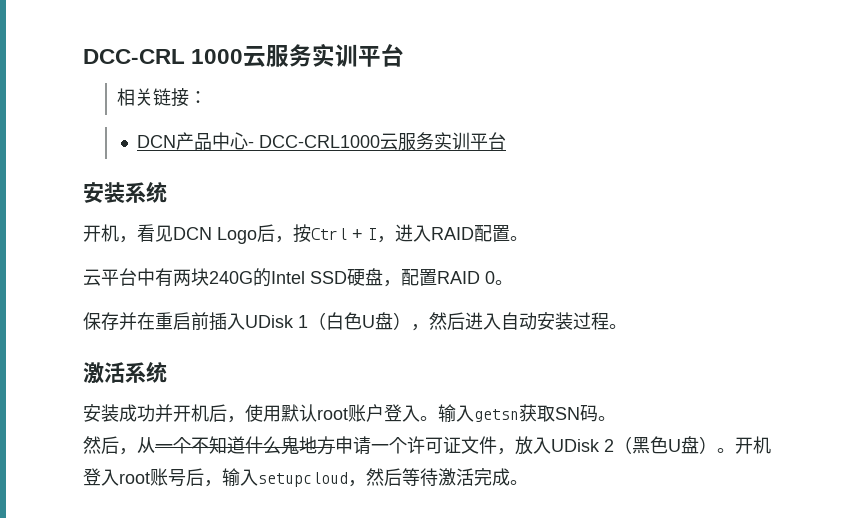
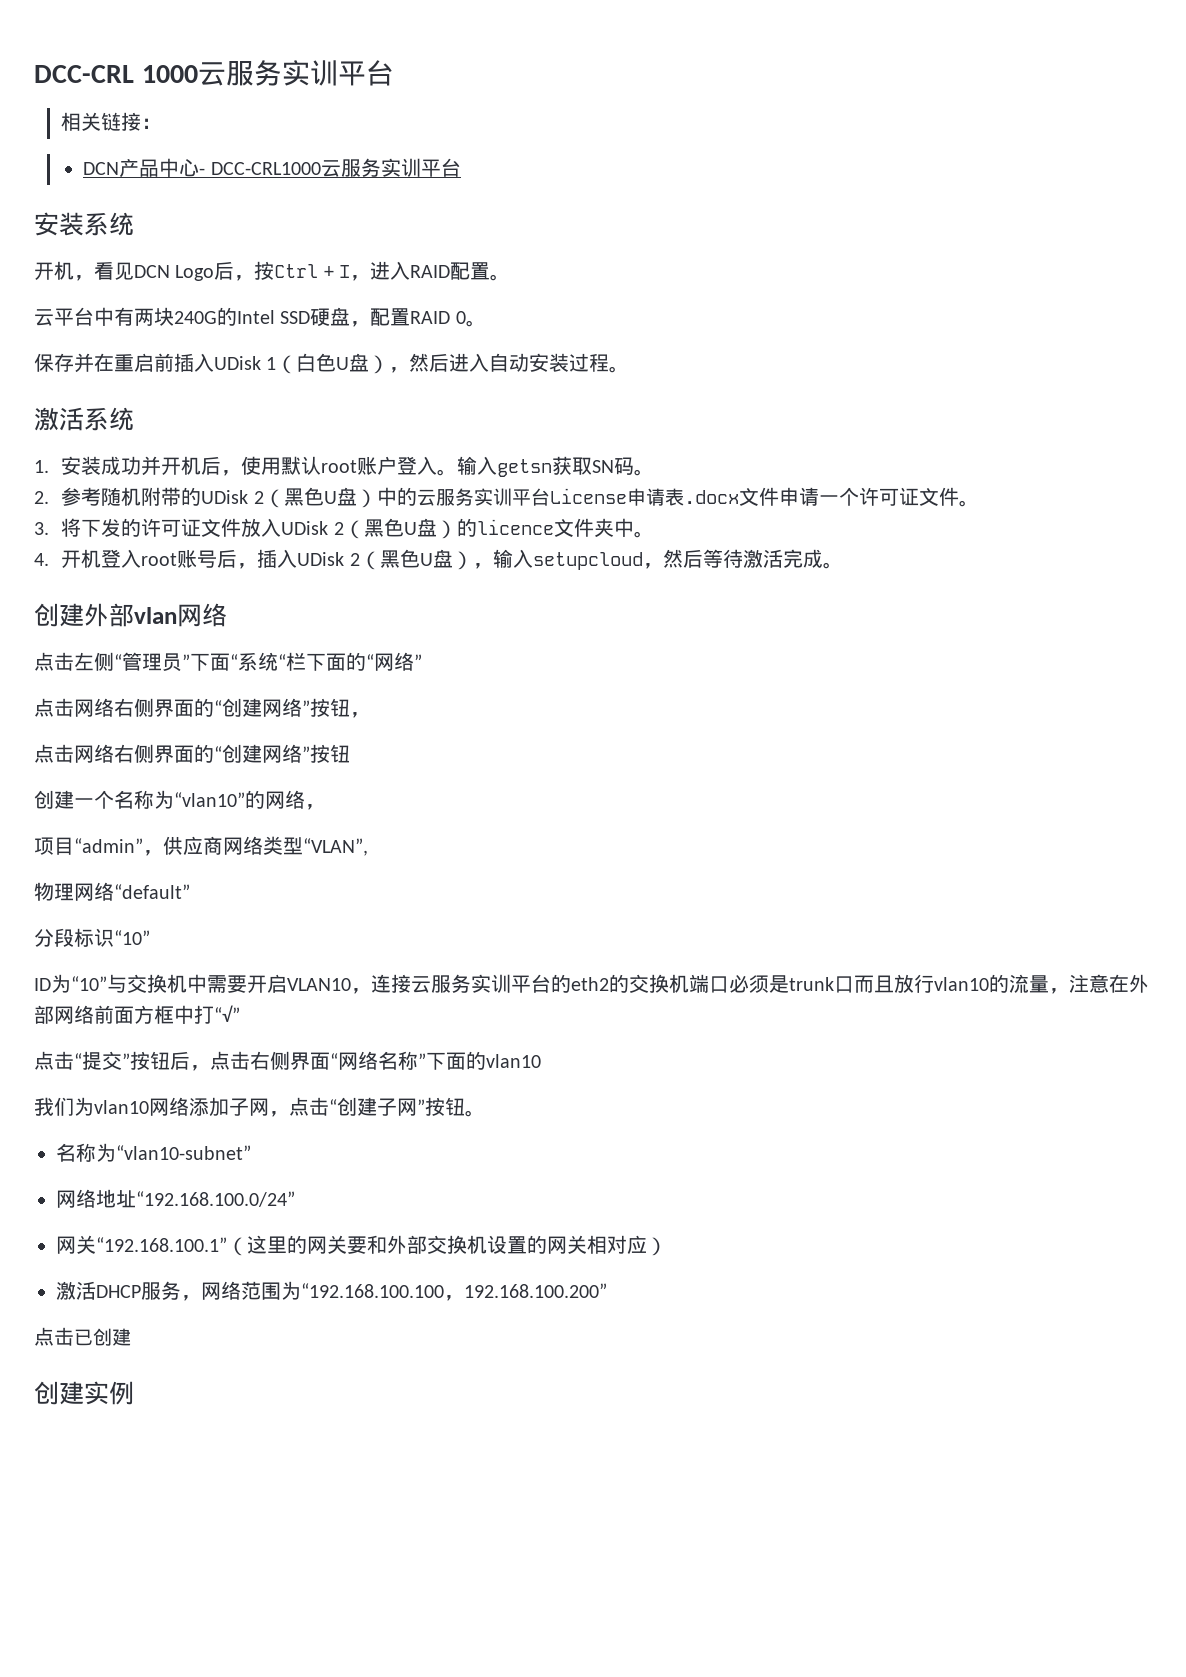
(167, 372) none -> [34,460,49,473] 1.
[83,436,335,455] 然后，从一个不知道什么鬼地方 -> [34,487,779,508] 2.参考随机附带的UDisk 2（黑色U盘）中的云服务实训平台License申请表.docx文件
[497,448,515,455] ， -> [958,500,979,507] [34,518,242,537] 。 // 3.将下发的许可证文件
[717,448,735,453] 。 -> [456,518,654,538] [34,553,49,566] 的licence文件夹中。 // 4.
(222, 483) none -> [257,549,493,570] 插入UDisk 2（黑色U盘），
(528, 482) none -> [34,603,227,627] [34,652,422,672] [34,698,370,718] [34,744,350,763] [34,790,325,810] [34,836,368,856] [34,882,190,901] [34,928,150,947] [34,974,1149,994] [34,1005,240,1024] [34,1051,541,1071] [34,1097,485,1117] [56,1143,251,1162] [56,1189,295,1208] [56,1235,667,1256] [56,1281,607,1301] [34,1327,131,1346] [34,1381,134,1405] // 创建外部vlan网络 // 点击左侧“管理员”下面“系统“栏下面的“网络” // 点击网络右侧界面的“创建网络”按钮， // 点击网络右侧界面的“创建网络”按钮 // 创建一个名称为“vlan10”的网络， // 项目“admin”，供应商网络类型“VLAN”, // 物理网络“default” // 分段标识“10” // ID为“10”与交换机中需要开启VLAN10，连接云服务实训平台的eth2的交换机端口必须是trunk口而且放行vlan10的流量，注意在外部网络前面方框中打“√” // 点击“提交”按钮后，点击右侧界面“网络名称”下面的vlan10 // 我们为vlan10网络添加子网，点击“创建子网”按钮。 // 名称为“vlan10-subnet” // 网络地址“192.168.100.0/24” // 网关“192.168.100.1”（这里的网关要和外部交换机设置的网关相对应） // 激活DHCP服务，网络范围为“192.168.100.100，192.168.100.200” // 点击已创建 // 创建实例

